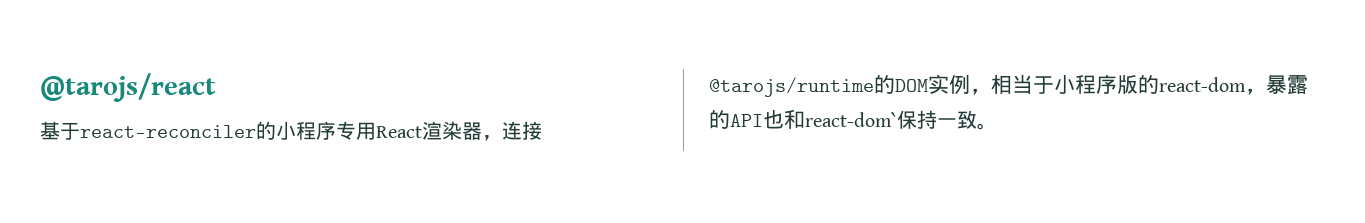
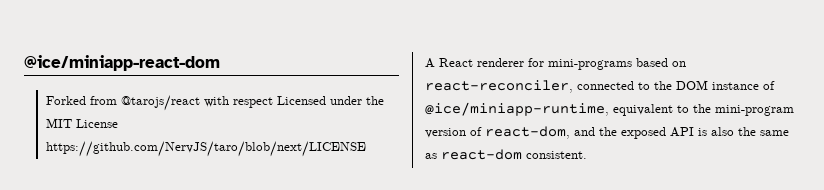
[40,73,216,102] [40,121,542,141] [709,74,1308,97] [709,109,997,130] @tarojs/react // 基于react-reconciler的小程序专用React渲染器，连接@tarojs/runtime的DOM实例，相当于小程序版的react-dom，暴露的API也和react-dom`保持一致。 -> [24,55,220,71] [45,95,384,111] [45,118,118,128] [45,141,366,157] [425,58,686,70] [425,80,775,93] [425,102,794,116] [425,126,789,139] [425,149,587,160] @ice/miniapp-react-dom // Forked from @tarojs/react with respect Licensed under the MIT License https://github.com/NervJS/taro/blob/next/LICENSE // A React renderer for mini-programs based on react-reconciler, connected to the DOM instance of @ice/miniapp-runtime, equivalent to the mini-program version of react-dom, and the exposed API is also the same as react-dom consistent.

